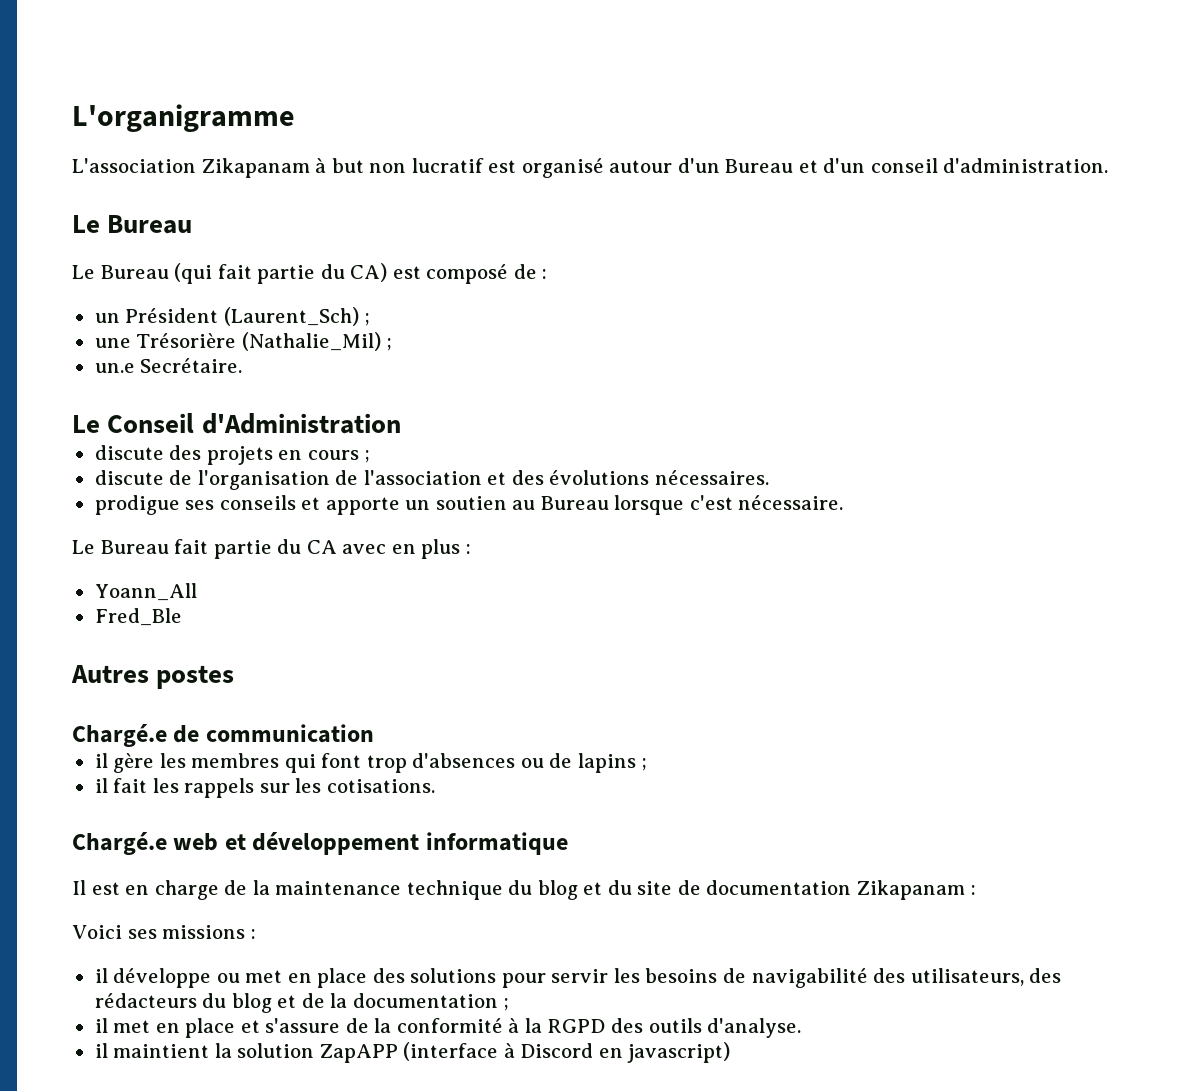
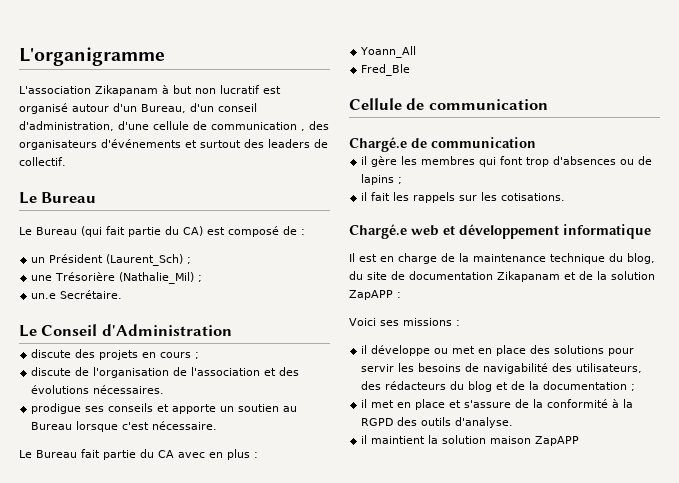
[725,158,1109,173] Bureau et d'un conseil d'administration. -> [141,103,257,113] [19,121,329,131] [19,139,328,150] [19,157,66,166] Bureau, d'un conseil d'administration, d'une cellule de communication , des organisateurs d'événements et surtout des leaders de collectif.
[71,665,235,689] Autres postes -> [349,98,548,110] Cellule de communication
[537,880,603,900] blog et -> [627,253,655,264] blog,
(966, 890) none -> [564,271,655,280] [349,290,393,300] et de la solution ZapAPP
[319,1042,731,1063] ZapAPP (interface à Discord en javascript) -> [490,436,580,446] maison ZapAPP

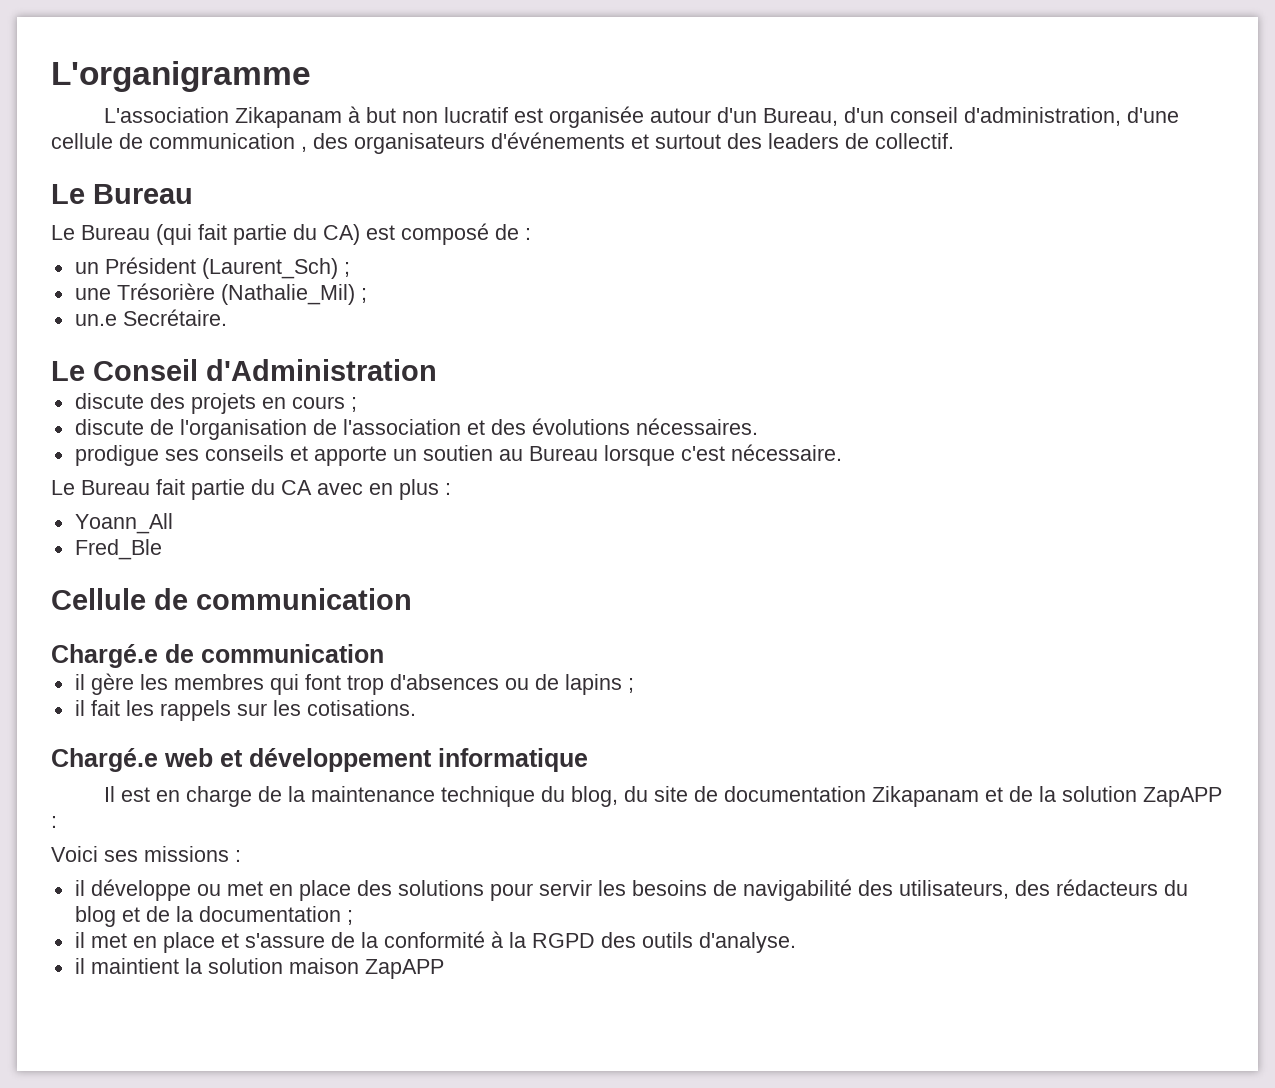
[19,103,68,114] organisé -> [549,106,645,128] organisée

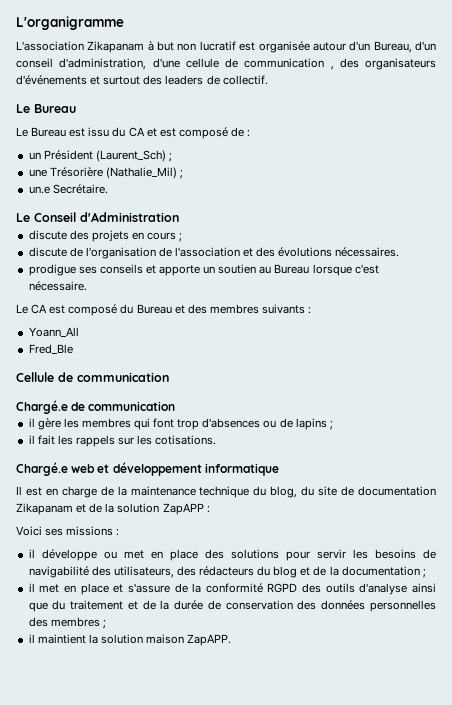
[156,224,360,245] (qui fait partie du CA) -> [69,127,157,137] est issu du CA et
[81,479,439,500] Bureau fait partie du CA avec en plus -> [31,304,305,316] CA est composé du Bureau et des membres suivants
[490,931,526,948] à la -> (263, 588) none
[698,932,796,953] d'analyse. -> [359,583,436,595] [28,600,436,612] [28,617,106,629] d'analyse ainsi que du traitement et de la durée de conservation des données personnelles des membres ;
[364,959,444,979] ZapAPP -> [187,634,232,646] ZapAPP.

